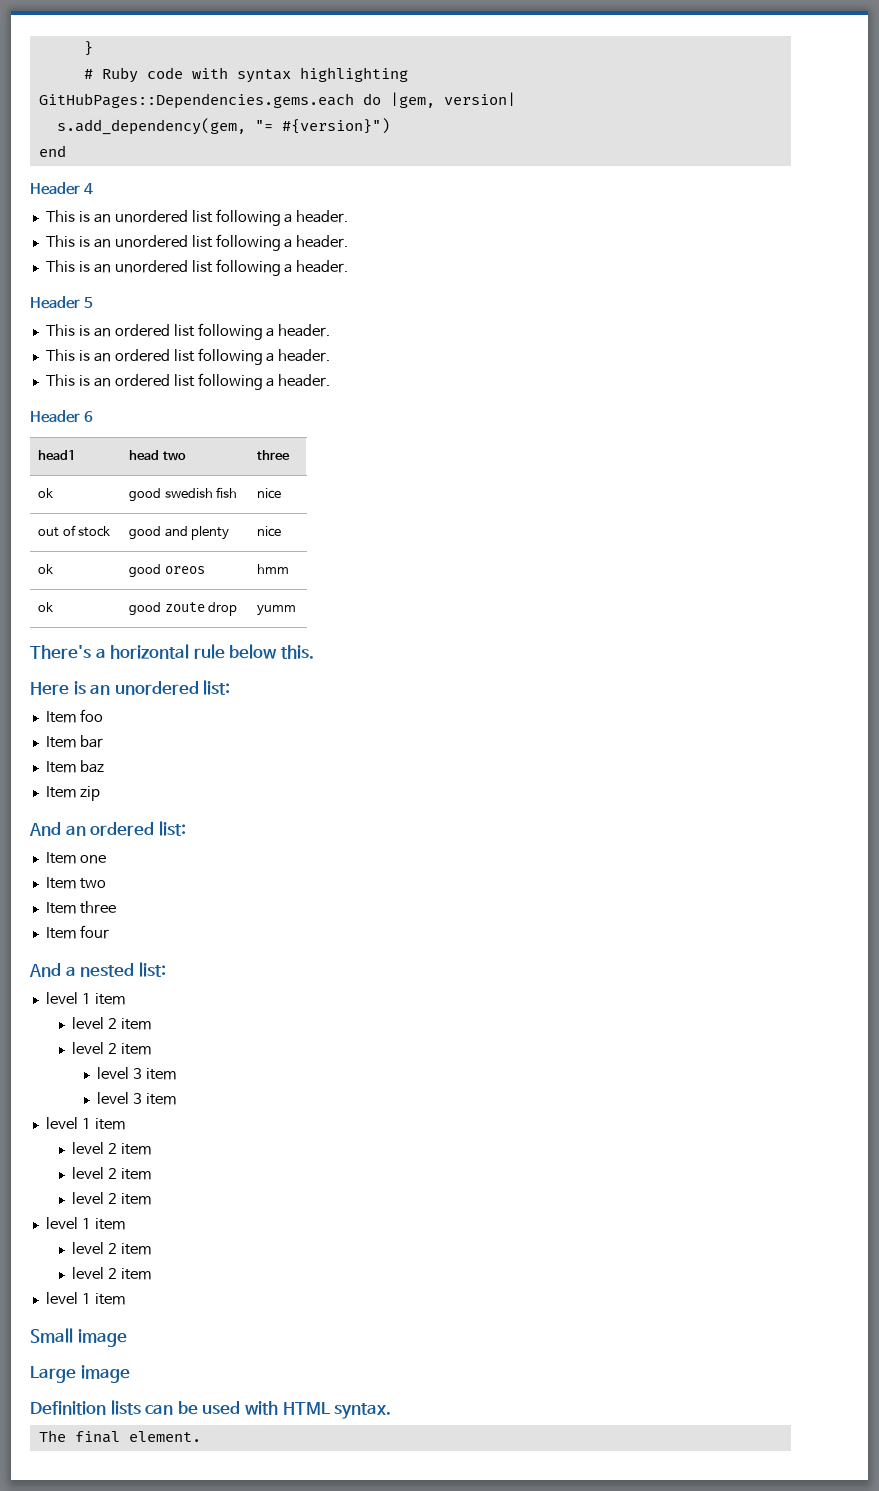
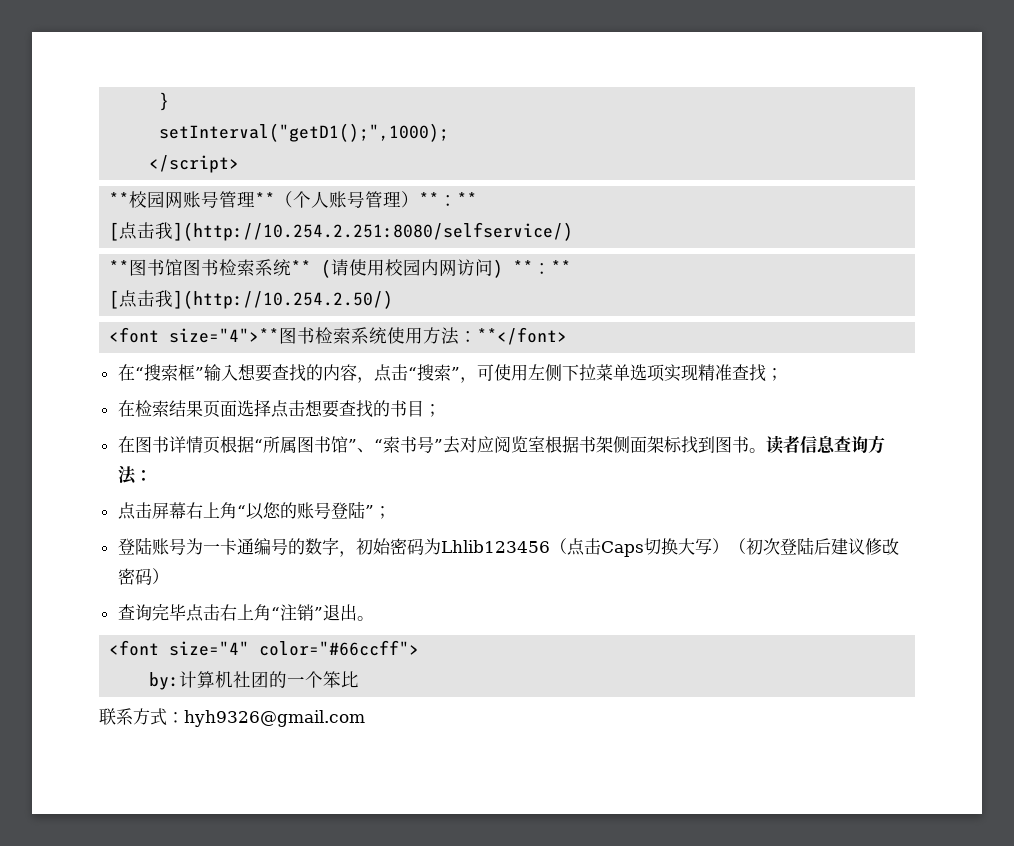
[83,67,408,83] [38,92,516,109] [56,118,390,135] [38,145,66,157] [30,182,93,195] [45,209,349,226] [45,234,349,251] [45,259,349,276] [30,296,93,309] [45,323,331,340] [45,348,331,365] [45,373,331,390] [30,410,93,423] [38,450,77,460] [129,450,186,461] [257,450,291,460] [38,488,54,498] [129,487,238,502] [257,488,282,499] [38,525,111,537] [129,526,230,540] [257,526,282,537] [38,564,54,574] [129,564,205,578] [257,564,290,574] [38,602,54,612] [129,602,238,616] [257,605,297,616] [30,644,314,659] [30,680,231,695] [45,709,103,723] [45,735,103,748] [45,760,104,773] [45,786,100,801] [29,821,186,836] [45,852,106,864] [45,877,106,889] [45,901,116,914] [45,925,109,939] [29,962,166,977] [45,992,125,1005] [71,1017,151,1030] [71,1042,151,1055] [97,1067,177,1080] [97,1092,177,1105] [45,1117,125,1130] [71,1142,151,1155] [71,1167,151,1180] [71,1192,151,1205] [45,1217,125,1230] [71,1242,151,1255] [71,1267,151,1280] [45,1292,125,1305] [30,1328,127,1347] [30,1365,130,1383] [30,1400,392,1419] [38,1430,201,1443] # Ruby code with syntax highlighting // GitHubPages::Dependencies.gems.each do |gem, version| // s.add_dependency(gem, "= #{version}") // end // Header 4 // This is an unordered list following a header. // This is an unordered list following a header. // This is an unordered list following a header. // Header 5 // This is an ordered list following a header. // This is an ordered list following a header. // This is an ordered list following a header. // Header 6 // head1 | head two | three // ok | good swedish fish | nice // out of stock | good and plenty | nice // ok | good oreos | hmm // ok | good zoute drop | yumm // There's a horizontal rule below this. // Here is an unordered list: // Item foo // Item bar // Item baz // Item zip // And an ordered list: // Item one // Item two // Item three // Item four // And a nested list: // level 1 item // level 2 item // level 2 item // level 3 item // level 3 item // level 1 item // level 2 item // level 2 item // level 2 item // level 1 item // level 2 item // level 2 item // level 1 item // Small image // Large image // Definition lists can be used with HTML syntax. // The final element. -> [159,123,450,142] [149,155,240,173] [109,191,478,209] [109,222,574,241] [109,259,572,278] [109,290,394,309] [109,327,568,345] [117,364,783,383] [117,399,441,418] [117,435,885,454] [117,466,152,485] [117,501,391,520] [117,537,899,557] [117,568,169,585] [117,604,374,622] [109,640,420,656] [149,670,360,690] [99,708,365,727] setInterval("getD1();",1000); // </script> // **校园网账号管理**（个人账号管理）**：** // [点击我](http://10.254.2.251:8080/selfservice/) // **图书馆图书检索系统** (请使用校园内网访问) **：** // [点击我](http://10.254.2.50/) // <font size="4">**图书检索系统使用方法：**</font> // 在“搜索框”输入想要查找的内容，点击“搜索”，可使用左侧下拉菜单选项实现精准查找； // 在检索结果页面选择点击想要查找的书目； // 在图书详情页根据“所属图书馆”、“索书号”去对应阅览室根据书架侧面架标找到图书。读者信息查询方法： // 点击屏幕右上角“以您的账号登陆”； // 登陆账号为一卡通编号的数字，初始密码为Lhlib123456（点击Caps切换大写）（初次登陆后建议修改密码） // 查询完毕点击右上角“注销”退出。 // <font size="4" color="#66ccff"> // by:计算机社团的一个笨比 // 联系方式：hyh9326@gmail.com

